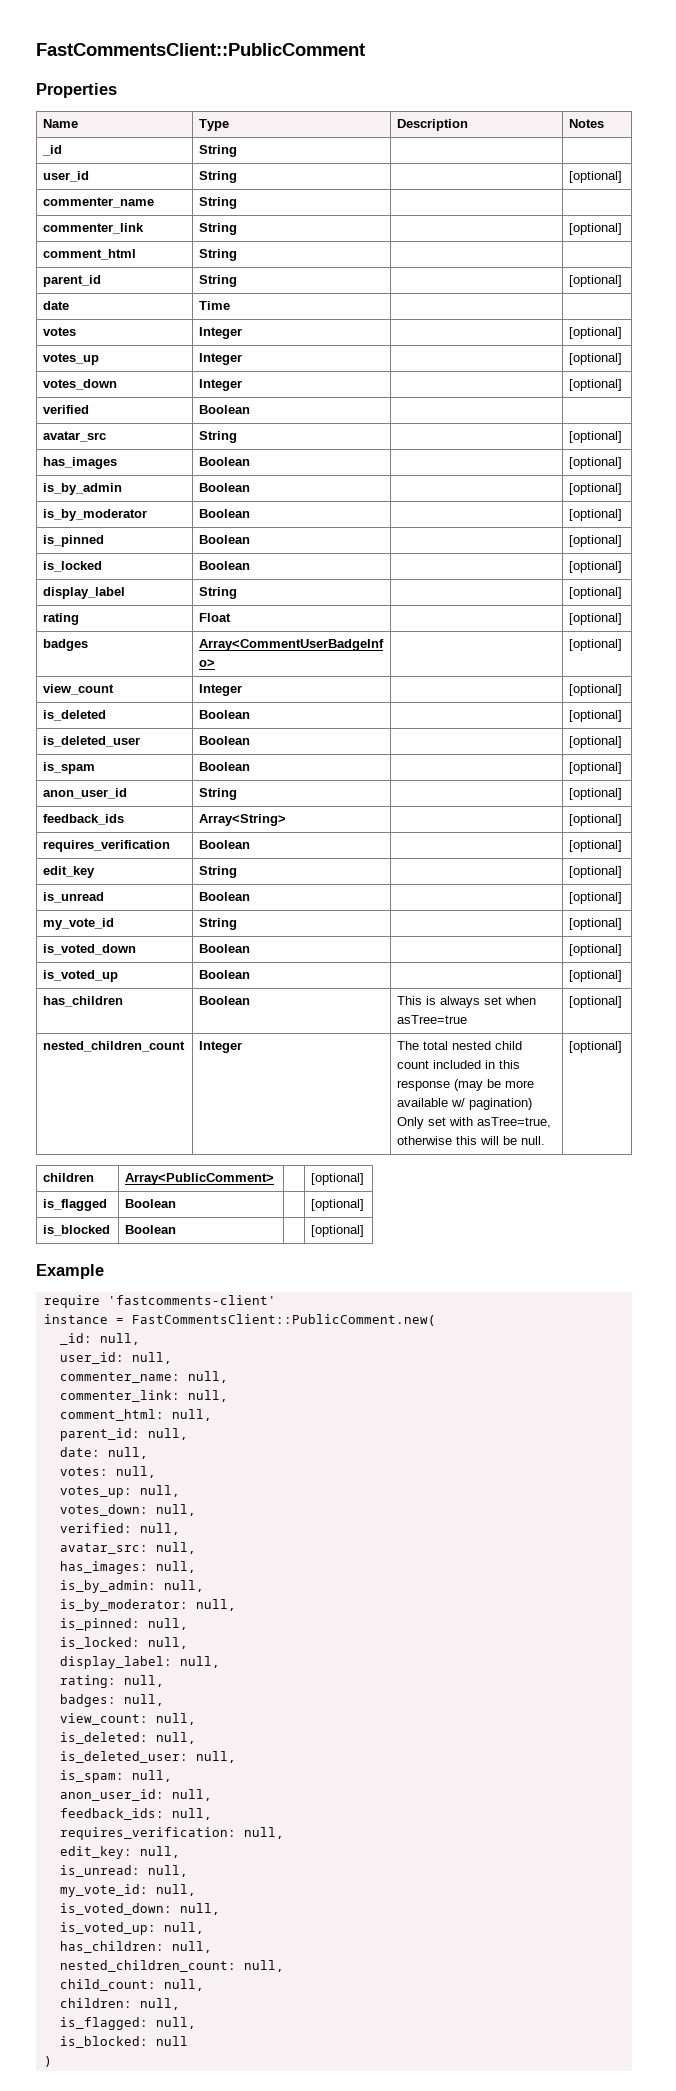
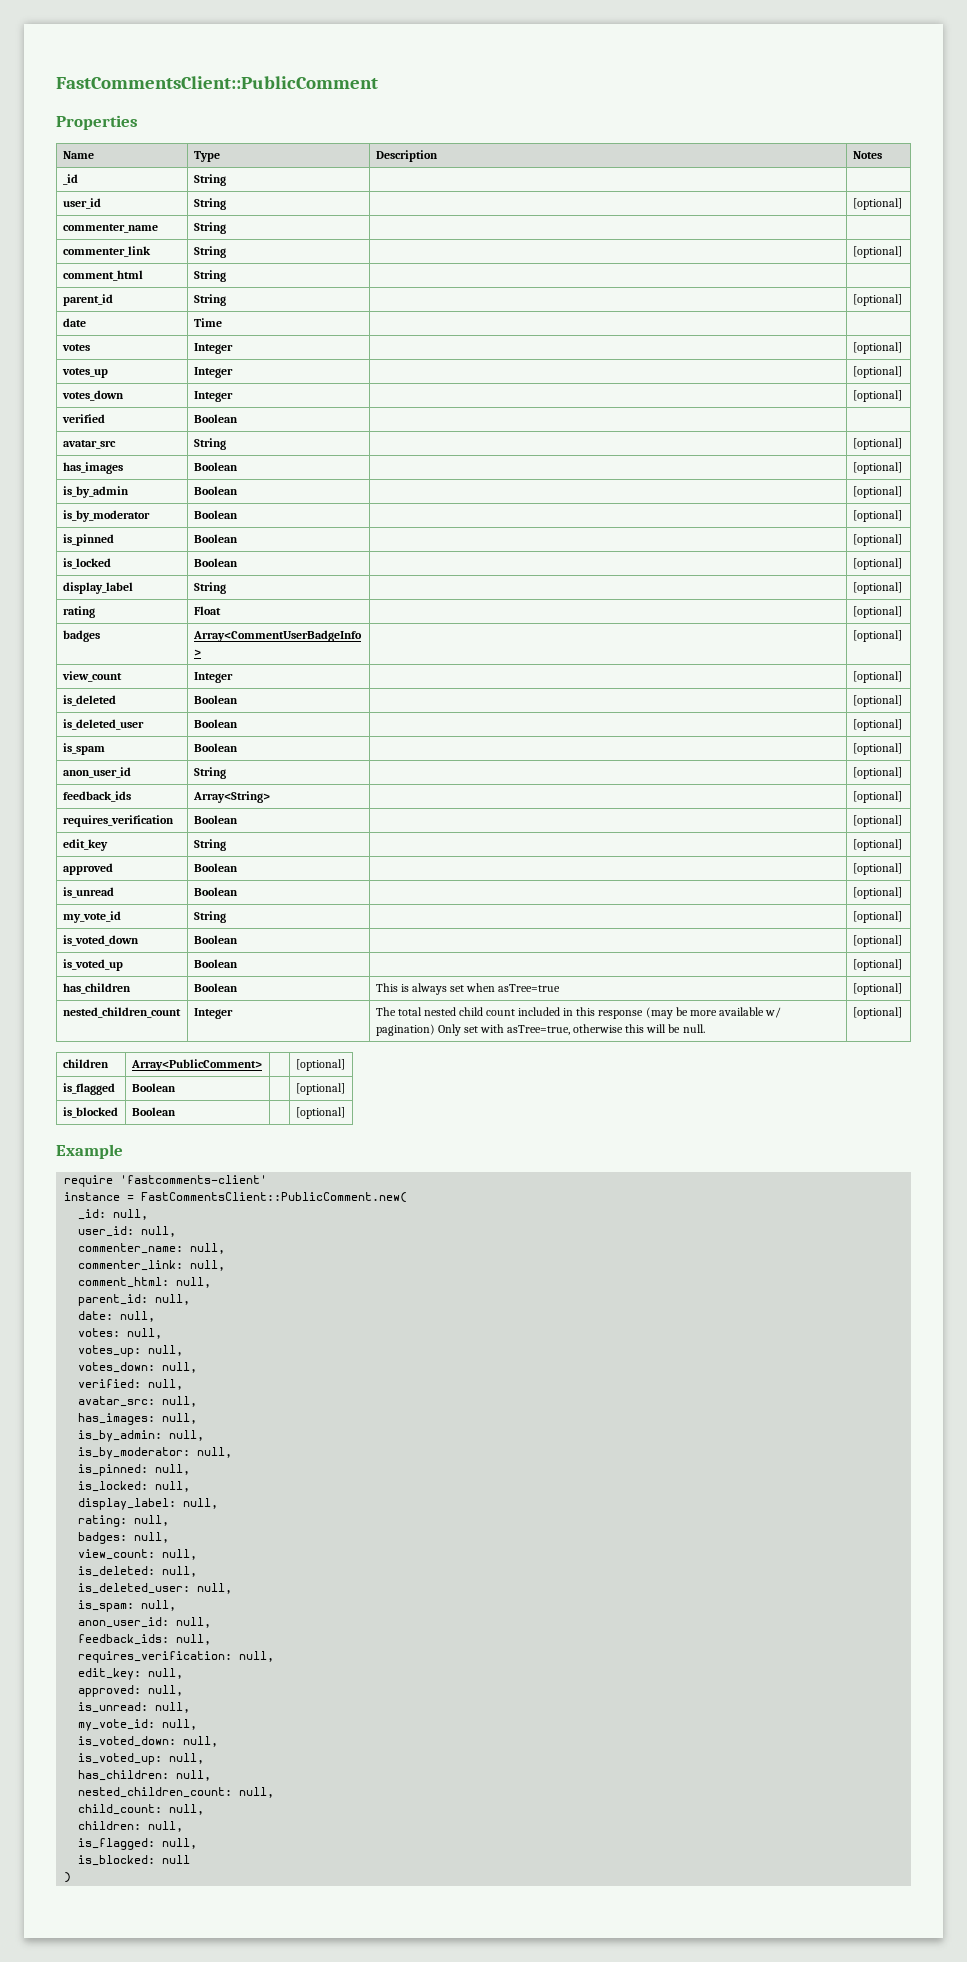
(623, 872) none -> [62,863,113,875] [193,863,238,872] [852,863,902,875] // approved | Boolean | | [optional]
(180, 1852) none -> [77,1685,183,1697] // approved: null,

